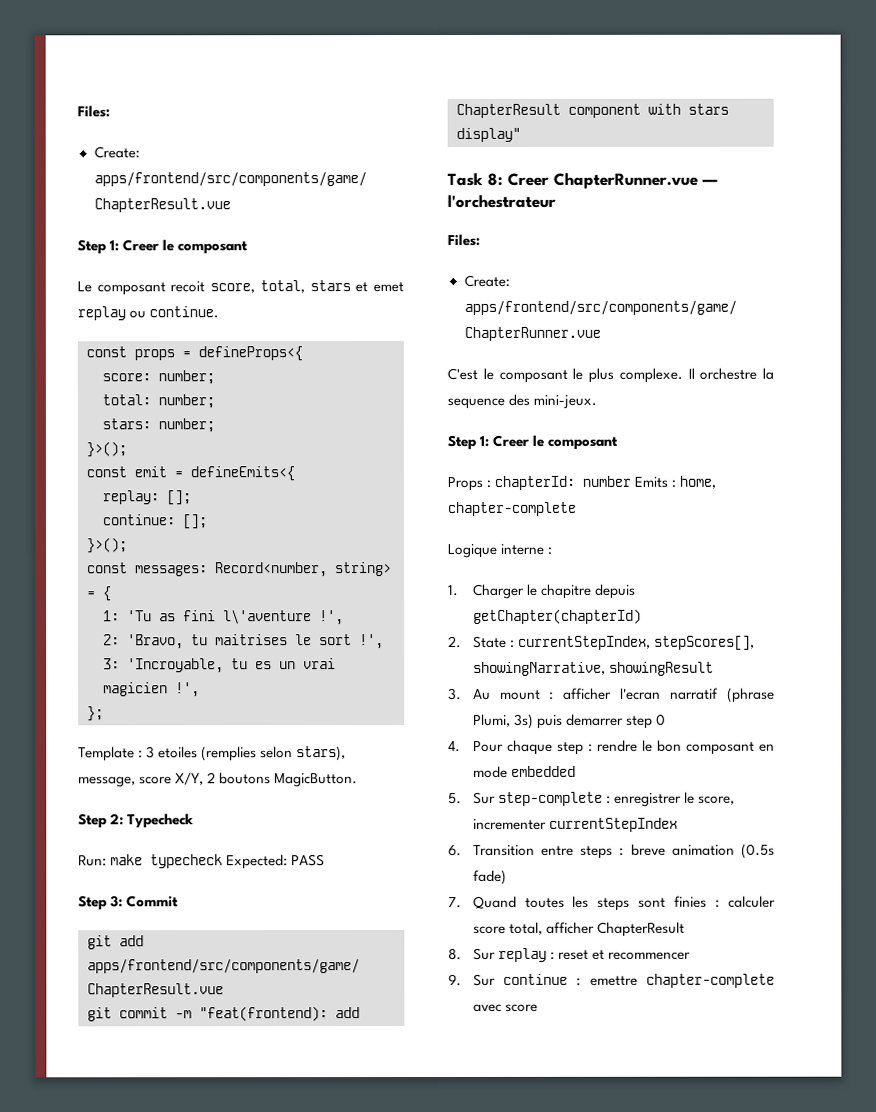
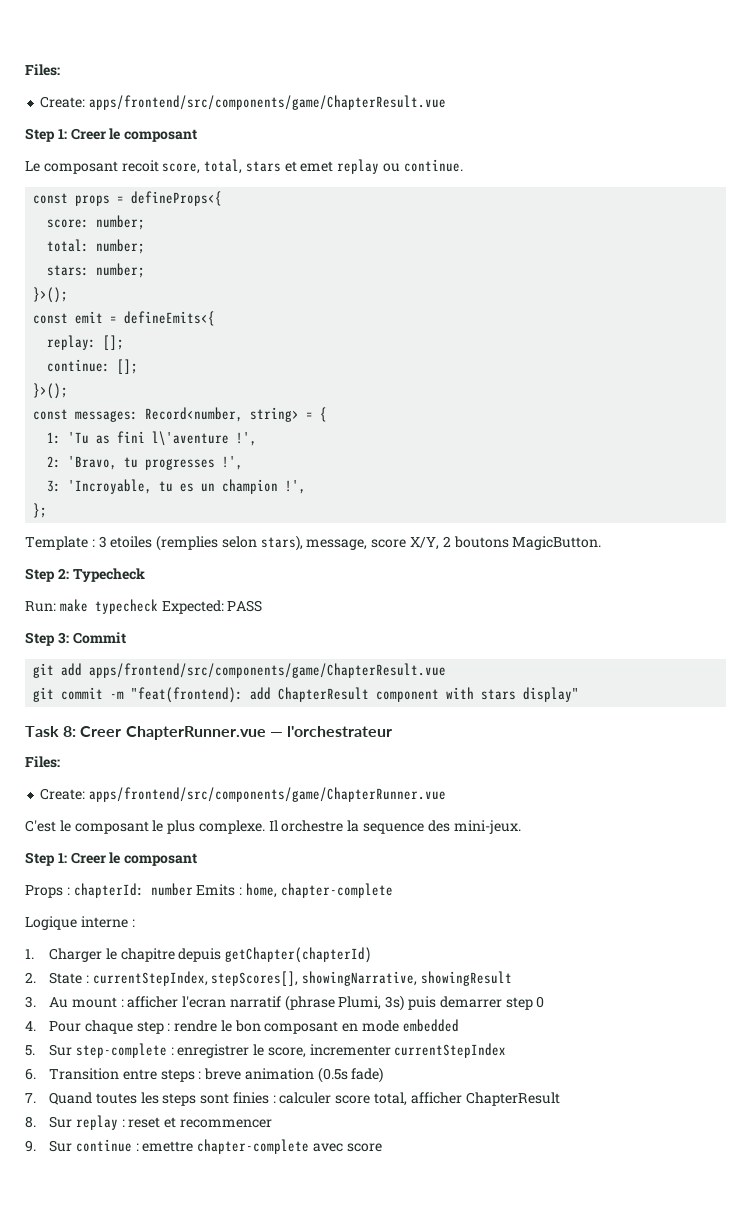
[215,634,352,646] maitrises le sort -> [145,458,216,470] progresses
[303,658,336,670] [103,682,168,697] vrai magicien -> [222,479,279,494] champion

